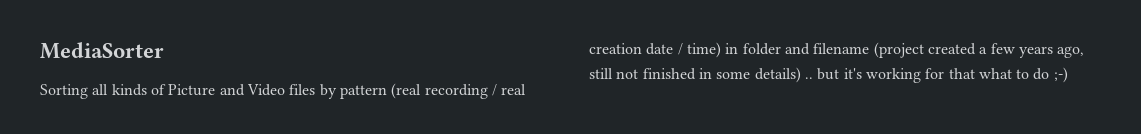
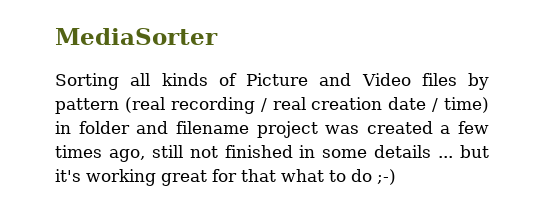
[873,42,924,58] (project -> [256,121,360,138] project was
[1018,46,1053,58] years -> [55,145,102,158] times
[754,67,813,83] details) .. -> [374,145,454,158] details ...
(921, 75) none -> [161,170,207,186] great

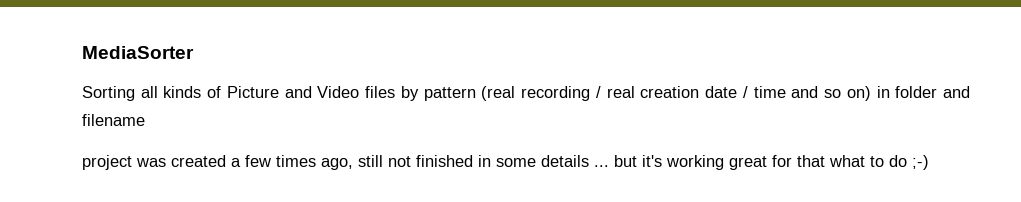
[444,97,489,113] time) -> [753,86,871,101] time and so on)
(249, 127) none -> (145, 120) //

